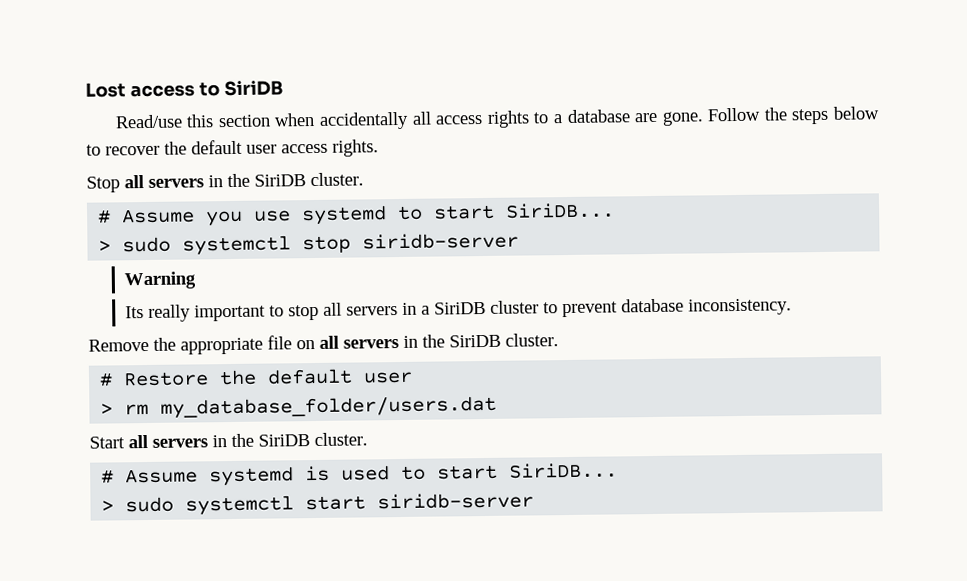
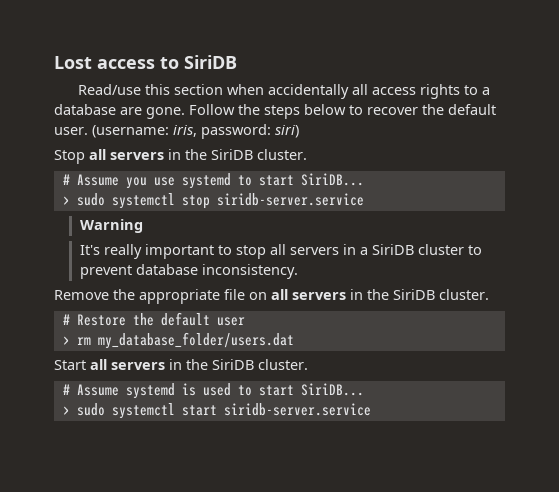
[246,139,379,157] user access rights. -> [54,124,299,139] user. (username: iris, password: siri)
[362,232,520,250] siridb-server -> [216,193,364,206] siridb-server.service
[124,306,144,319] Its -> [79,245,100,255] It's
[377,492,535,510] siridb-server -> [223,403,371,416] siridb-server.service

